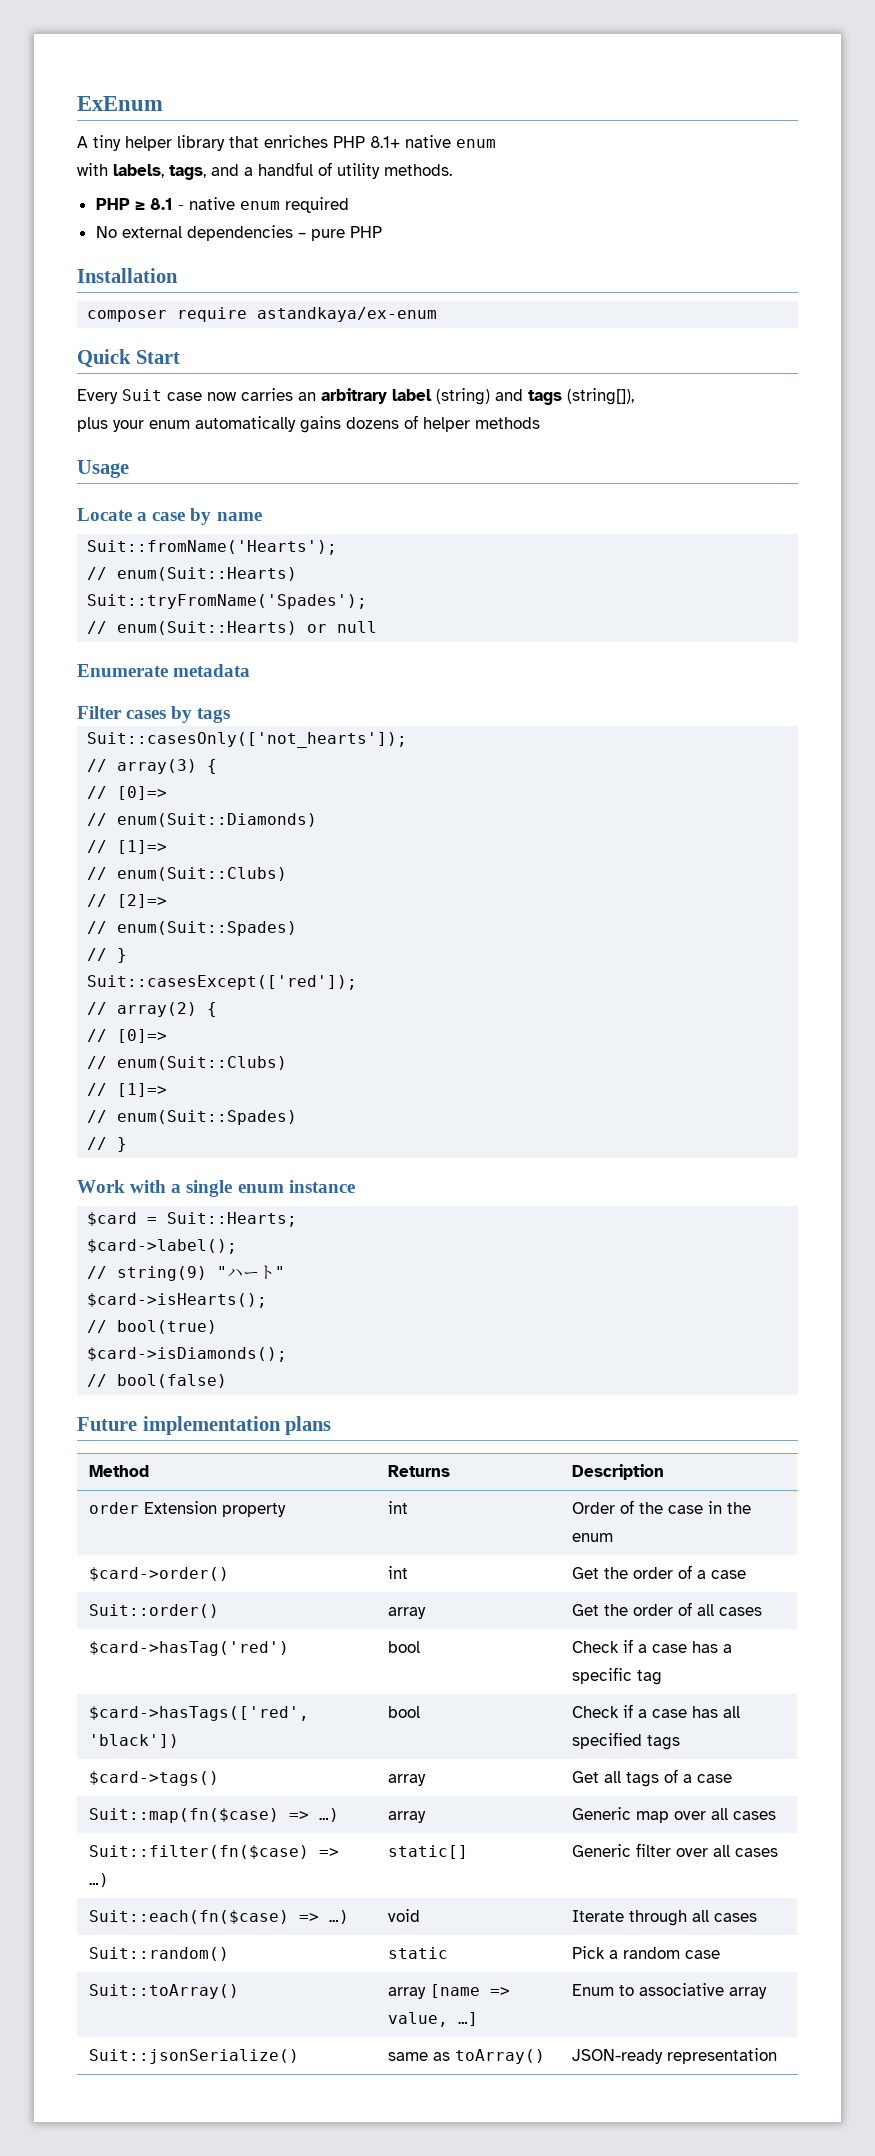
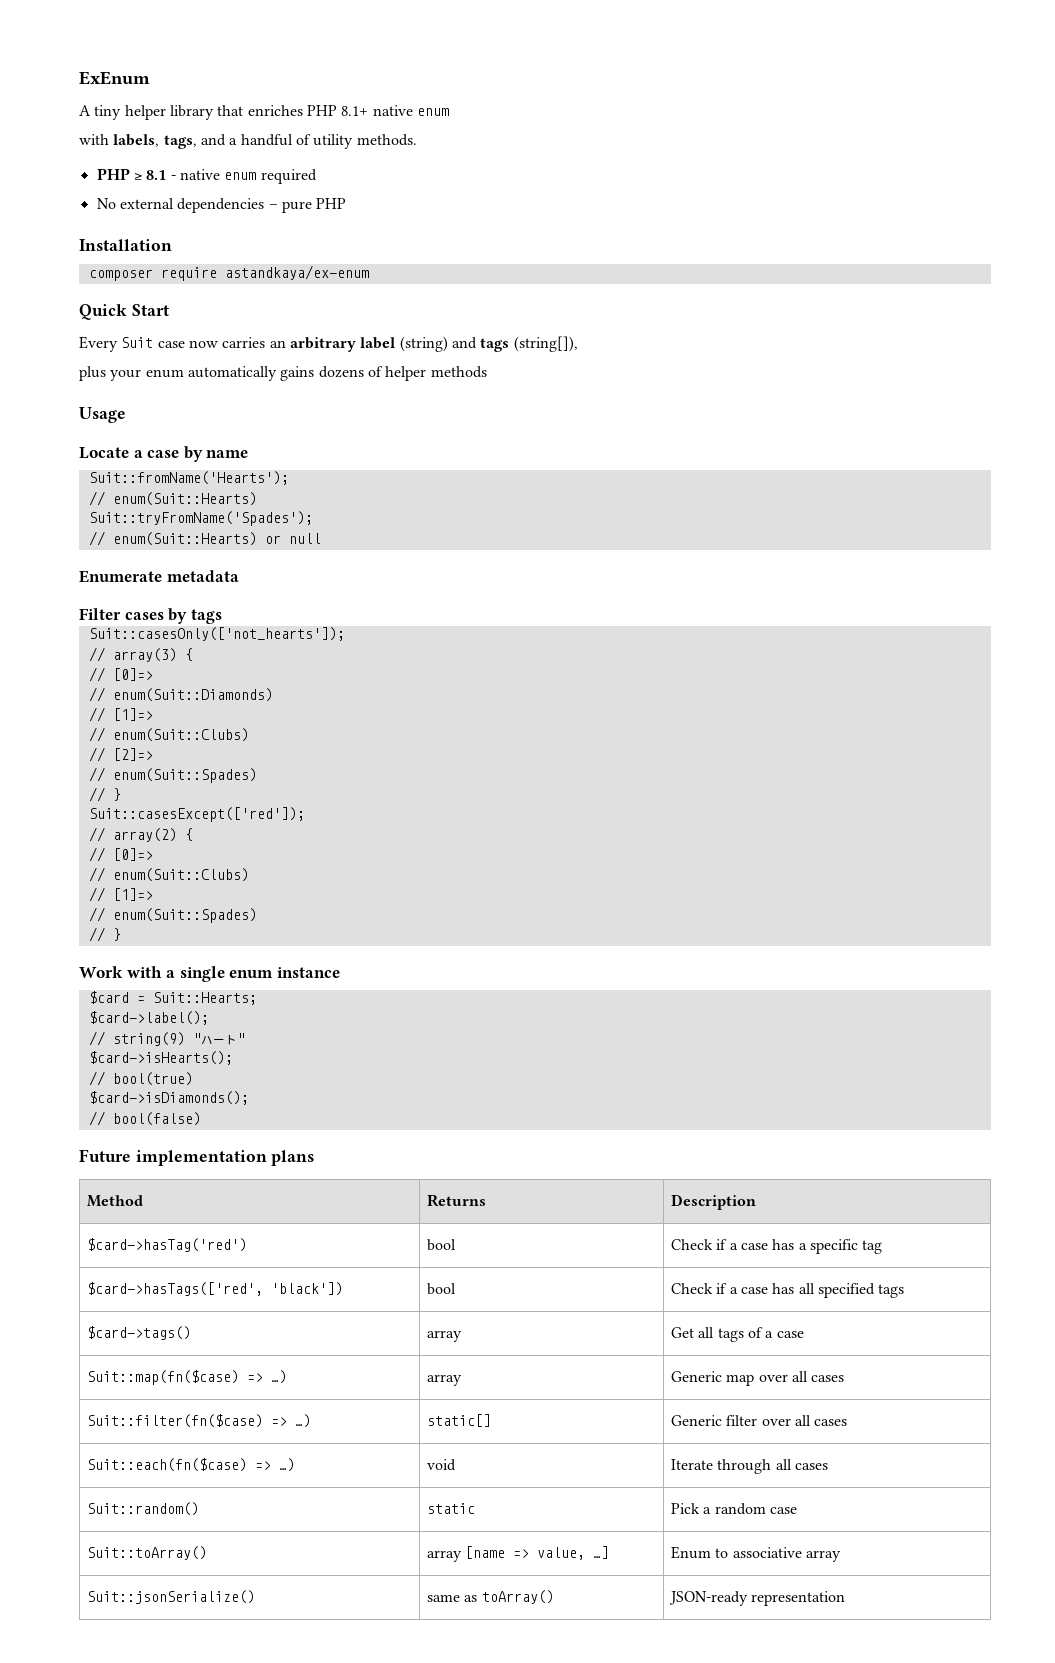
[88,1501,286,1517] [387,1501,408,1514] [571,1500,751,1514] [571,1533,613,1542] [88,1567,229,1581] [387,1566,408,1579] [571,1565,746,1579] [88,1604,219,1618] [387,1607,426,1619] [571,1602,762,1616] // order Extension property | int | Order of the case in the enum // $card->order() | int | Get the order of a case // Suit::order() | array | Get the order of all cases -> (757, 1202) none

